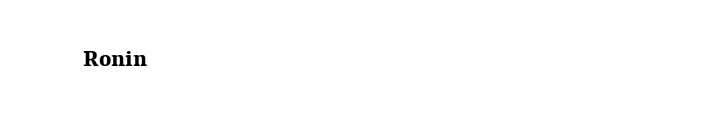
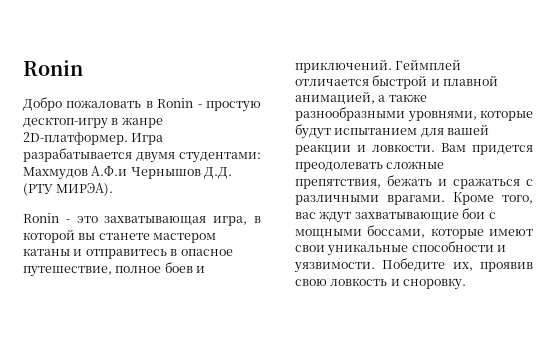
[83,51,147,66] Ronin -> [23,60,83,76] [23,97,261,112] [23,117,163,129] [23,132,164,145] [23,148,261,163] [23,166,233,180] [23,183,114,196] [23,213,261,226] [23,229,217,243] [23,248,233,259] [23,262,206,277] [295,59,462,73] [295,75,499,89] [295,91,427,105] [295,107,533,122] [295,124,490,139] [295,143,533,155] [295,161,445,172] [295,175,533,189] [295,192,533,205] [295,208,496,223] [295,225,533,239] [295,241,507,256] [294,258,533,273] [295,278,467,290] Ronin // Добро пожаловать в Ronin - простую десктоп-игру в жанре 2D-платформер. Игра разрабатывается двумя студентами: Махмудов А.Ф.и Чернышов Д.Д. (РТУ МИРЭА). // Ronin - это захватывающая игра, в которой вы станете мастером катаны и отправитесь в опасное путешествие, полное боев и приключений. Геймплей отличается быстрой и плавной анимацией, а также разнообразными уровнями, которые будут испытанием для вашей реакции и ловкости. Вам придется преодолевать сложные препятствия, бежать и сражаться с различными врагами. Кроме того, вас ждут захватывающие бои с мощными боссами, которые имеют свои уникальные способности и уязвимости. Победите их, проявив свою ловкость и сноровку.

